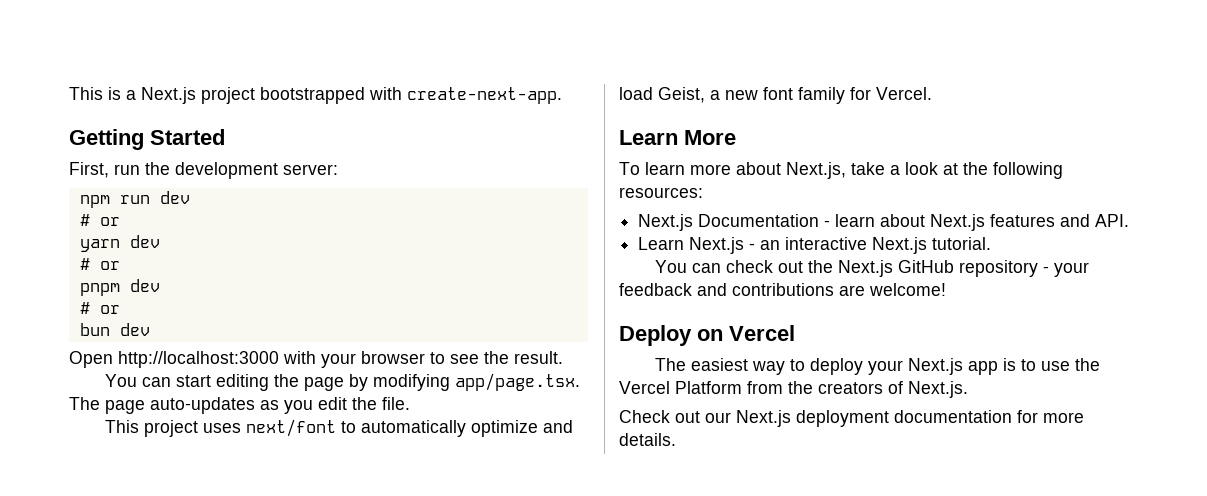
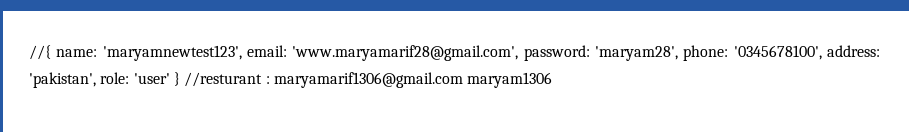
[69,87,562,104] [69,129,225,150] [69,162,338,179] [79,191,190,208] [79,214,120,226] [79,235,160,252] [79,258,120,270] [79,279,160,296] [79,302,120,314] [79,323,150,336] [69,351,563,368] [104,373,580,391] [69,397,410,414] [104,419,573,437] [619,87,932,104] [619,130,736,145] [619,162,1063,179] [619,187,703,198] [638,214,1130,231] [638,237,992,254] [654,260,1089,277] [619,283,946,296] [619,325,795,346] [654,358,1100,375] [619,381,968,398] [619,410,1084,427] [619,433,676,446] This is a Next.js project bootstrapped with create-next-app. // Getting Started // First, run the development server: // npm run dev // # or // yarn dev // # or // pnpm dev // # or // bun dev // Open http://localhost:3000 with your browser to see the result. // You can start editing the page by modifying app/page.tsx. The page auto-updates as you edit the file. // This project uses next/font to automatically optimize and load Geist, a new font family for Vercel. // Learn More // To learn more about Next.js, take a look at the following resources: // Next.js Documentation - learn about Next.js features and API. // Learn Next.js - an interactive Next.js tutorial. // You can check out the Next.js GitHub repository - your feedback and contributions are welcome! // Deploy on Vercel // The easiest way to deploy your Next.js app is to use the Vercel Platform from the creators of Next.js. // Check out our Next.js deployment documentation for more details. -> [29,45,881,61] [29,72,553,88] //{ name: 'maryamnewtest123', email: 'www.maryamarif28@gmail.com', password: 'maryam28', phone: '0345678100', address: 'pakistan', role: 'user' } //resturant : maryamarif1306@gmail.com maryam1306

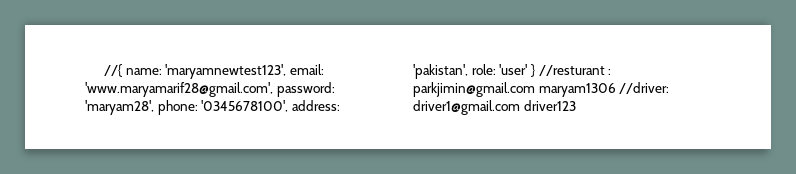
[273,72,553,88] maryamarif1306@gmail.com maryam1306 -> [413,82,670,97] [413,100,576,115] parkjimin@gmail.com maryam1306 //driver: driver1@gmail.com driver123

